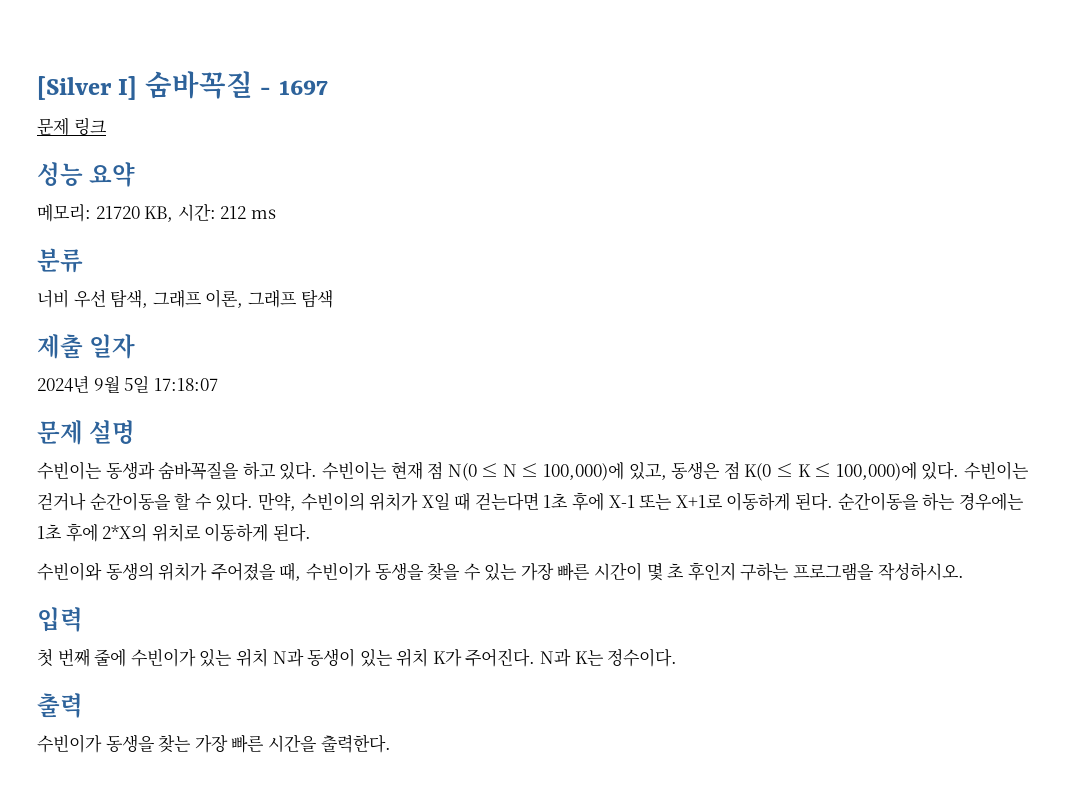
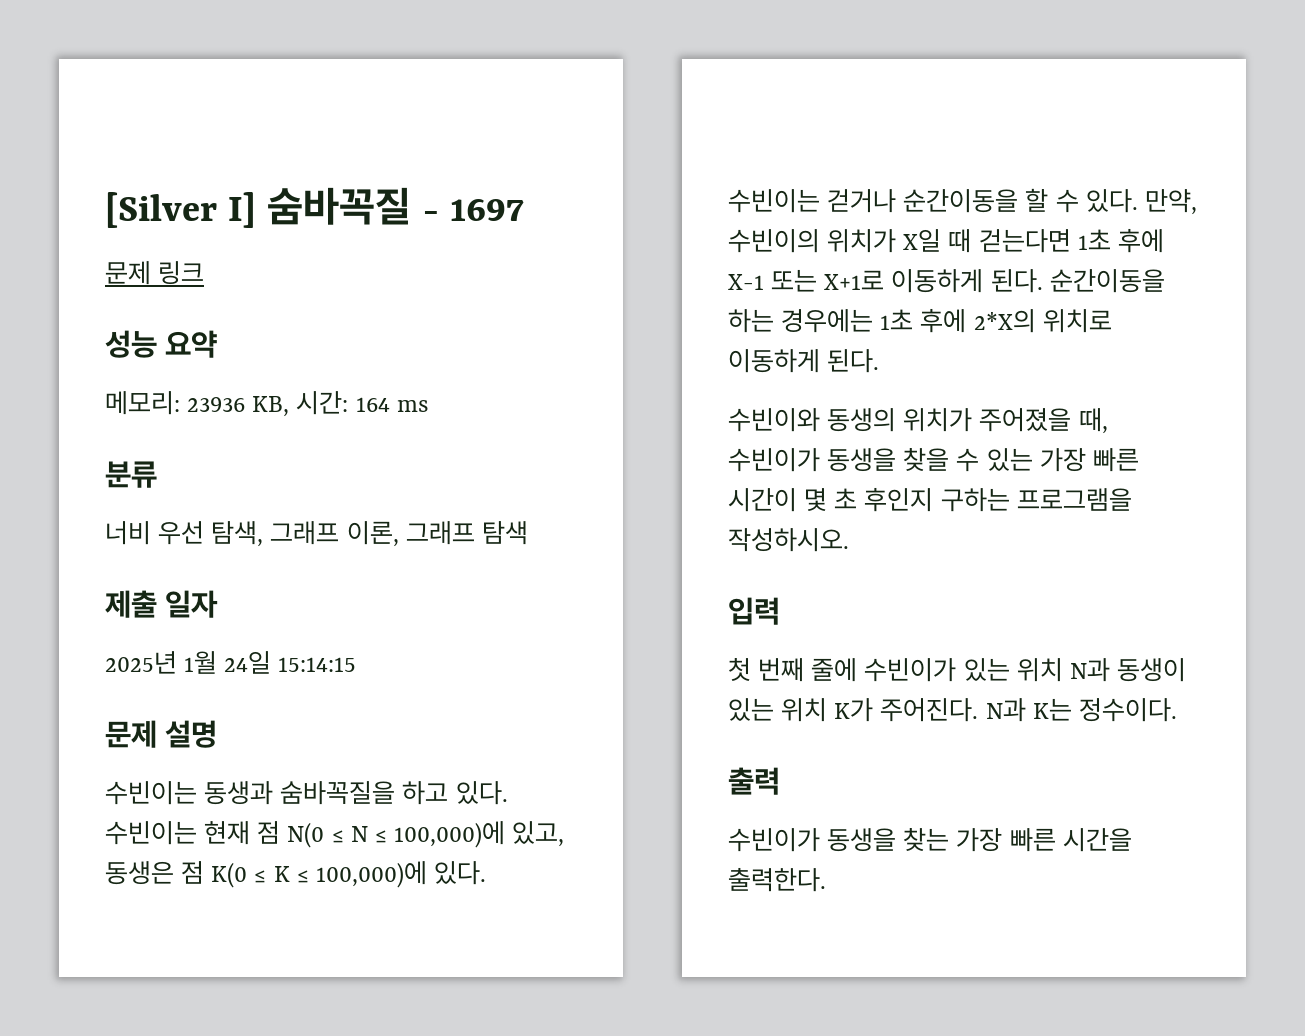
[95,206,140,219] 21720 -> [187,397,246,412] 23936
[220,206,247,219] 212 -> [355,397,390,412] 164
[37,376,218,393] 2024년 9월 5일 17:18:07 -> [105,651,357,674] 2025년 1월 24일 15:14:15

